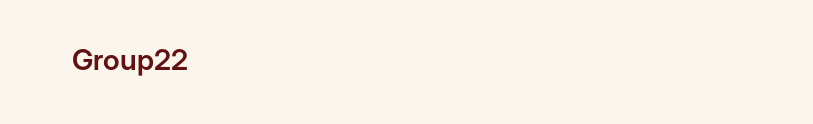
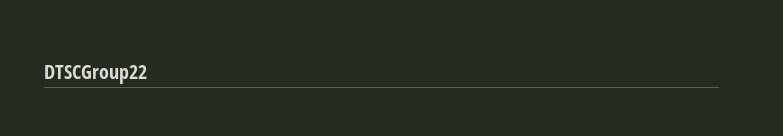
[72,49,188,76] Group22 -> [44,65,147,84] DTSCGroup22

